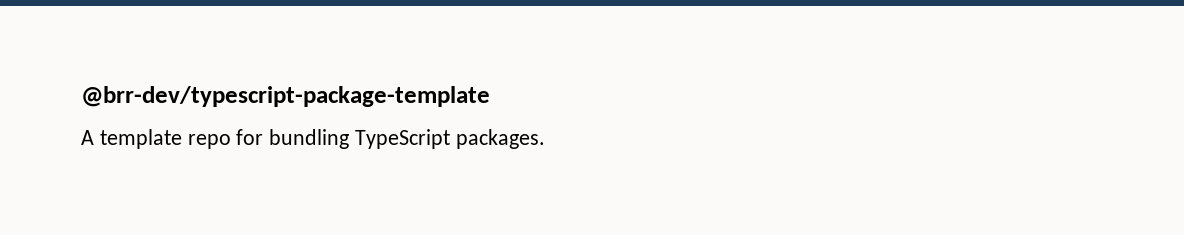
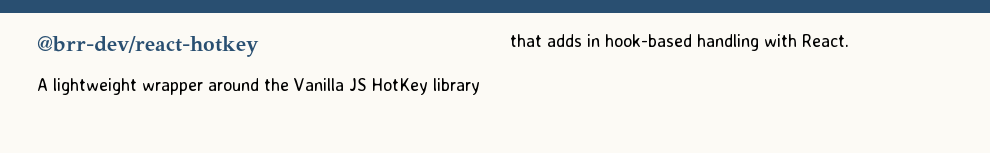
[81,86,490,107] @brr-dev/typescript-package-template -> [37,36,259,57] @brr-dev/react-hotkey
[99,129,545,149] template repo for bundling TypeScript packages. -> [53,78,480,95] [510,34,849,51] lightweight wrapper around the Vanilla JS HotKey library that adds in hook-based handling with React.

